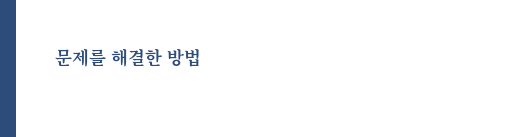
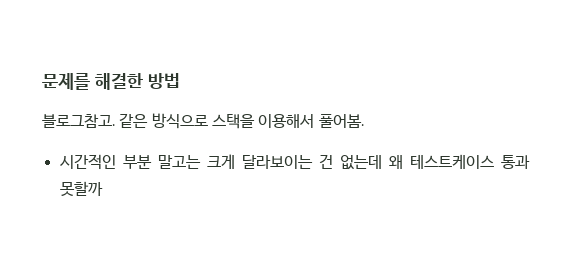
(201, 57) none -> [42,113,364,129] [59,154,530,170] [59,181,103,197] // 블로그참고. 같은 방식으로 스택을 이용해서 풀어봄. // 시간적인 부분 말고는 크게 달라보이는 건 없는데 왜 테스트케이스 통과 못할까

